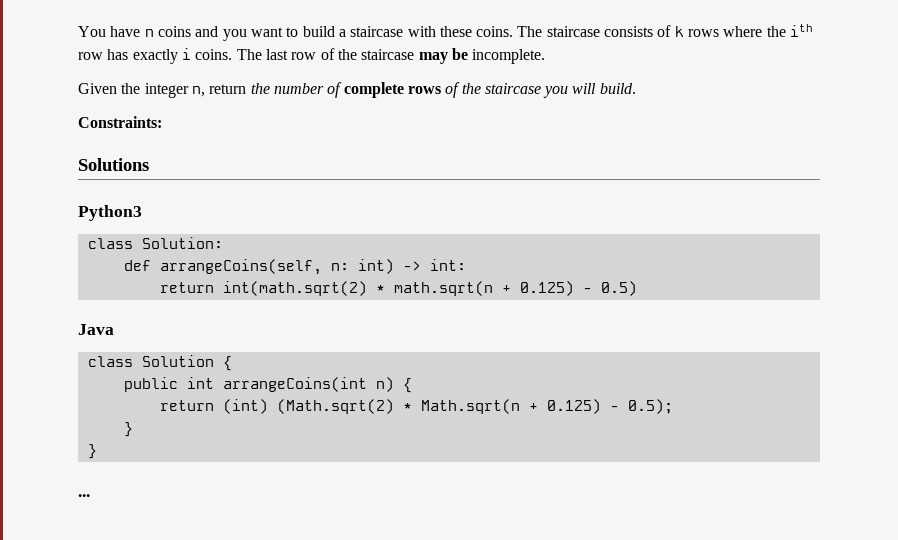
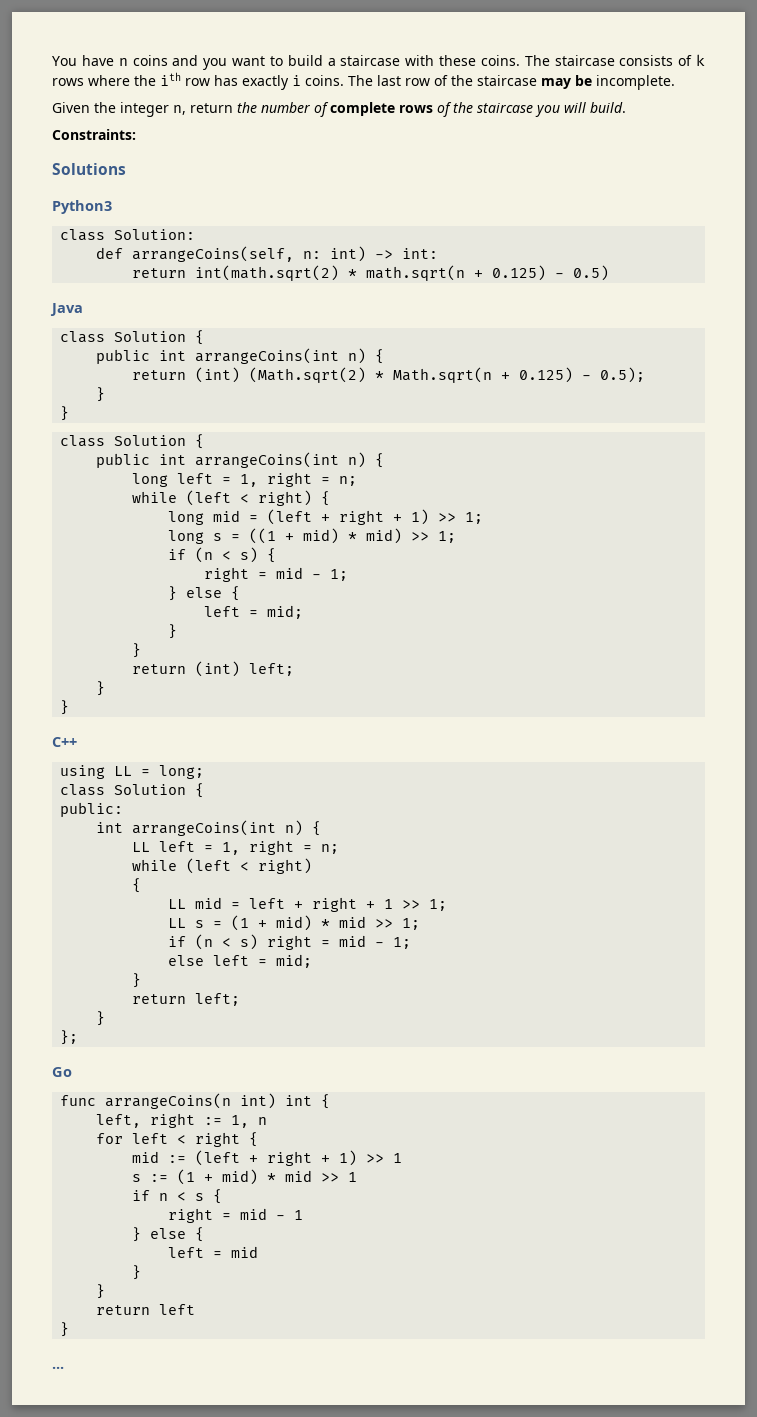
(97, 451) none -> [60,434,205,449] [96,452,385,468] [132,472,358,487] [132,490,331,506] [168,509,484,525] [168,528,457,544] [168,547,277,563] [204,567,349,582] [168,586,241,601] [204,605,304,619] [168,624,178,639] [132,643,142,658] [132,661,295,677] [96,681,106,696] [60,700,70,715] [52,737,77,747] [60,765,205,779] [60,783,205,798] [60,802,124,817] [96,820,322,836] [132,840,340,855] [132,858,313,874] [132,878,142,893] [168,897,448,912] [168,915,421,931] [168,934,412,950] [168,954,313,968] [132,973,142,988] [132,993,241,1006] [96,1011,106,1026] [60,1030,79,1045] [52,1067,72,1077] [60,1093,331,1109] [96,1113,268,1128] [96,1132,259,1147] [132,1150,403,1166] [132,1169,358,1185] [132,1189,223,1204] [168,1208,304,1223] [132,1227,205,1242] [168,1246,259,1258] [132,1265,142,1280] [96,1284,106,1299] [96,1304,196,1315] [60,1322,70,1337] // class Solution { // public int arrangeCoins(int n) { // long left = 1, right = n; // while (left < right) { // long mid = (left + right + 1) >> 1; // long s = ((1 + mid) * mid) >> 1; // if (n < s) { // right = mid - 1; // } else { // left = mid; // } // } // return (int) left; // } // } // C++ // using LL = long; // class Solution { // public: // int arrangeCoins(int n) { // LL left = 1, right = n; // while (left < right) // { // LL mid = left + right + 1 >> 1; // LL s = (1 + mid) * mid >> 1; // if (n < s) right = mid - 1; // else left = mid; // } // return left; // } // }; // Go // func arrangeCoins(n int) int { // left, right := 1, n // for left < right { // mid := (left + right + 1) >> 1 // s := (1 + mid) * mid >> 1 // if n < s { // right = mid - 1 // } else { // left = mid // } // } // return left // }

